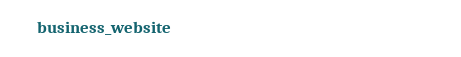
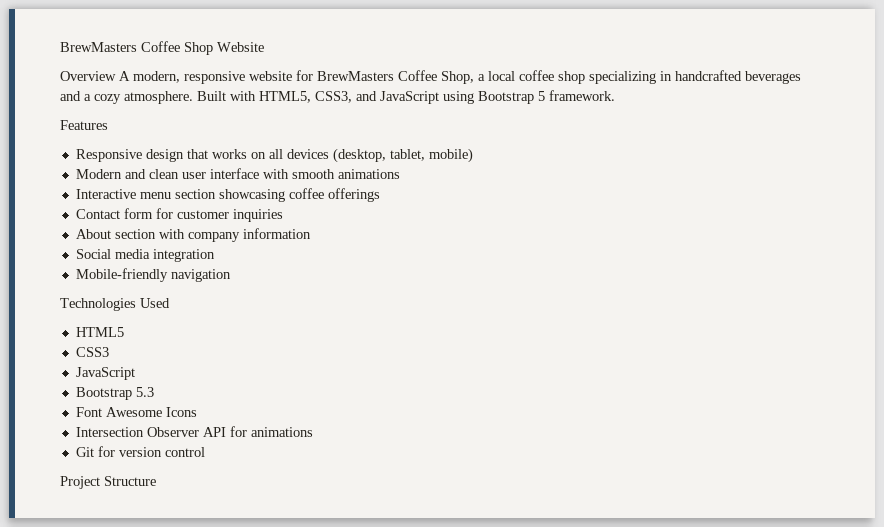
[37,21,171,35] business_website -> [60,41,264,55] [60,70,801,84] [60,90,615,104] [60,120,108,130] [75,148,473,163] [75,168,400,179] [75,188,380,202] [75,208,283,222] [75,228,311,242] [75,249,215,262] [75,268,231,282] [60,298,170,311] [75,327,124,337] [75,347,109,357] [75,367,135,380] [75,387,154,400] [75,407,197,417] [75,426,313,437] [75,446,205,457] [60,476,156,489] BrewMasters Coffee Shop Website // Overview A modern, responsive website for BrewMasters Coffee Shop, a local coffee shop specializing in handcrafted beverages and a cozy atmosphere. Built with HTML5, CSS3, and JavaScript using Bootstrap 5 framework. // Features // Responsive design that works on all devices (desktop, tablet, mobile) // Modern and clean user interface with smooth animations // Interactive menu section showcasing coffee offerings // Contact form for customer inquiries // About section with company information // Social media integration // Mobile-friendly navigation // Technologies Used // HTML5 // CSS3 // JavaScript // Bootstrap 5.3 // Font Awesome Icons // Intersection Observer API for animations // Git for version control // Project Structure

